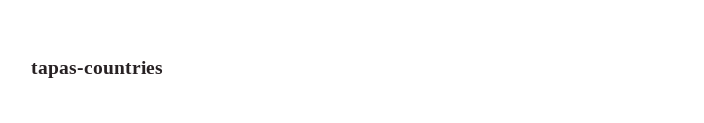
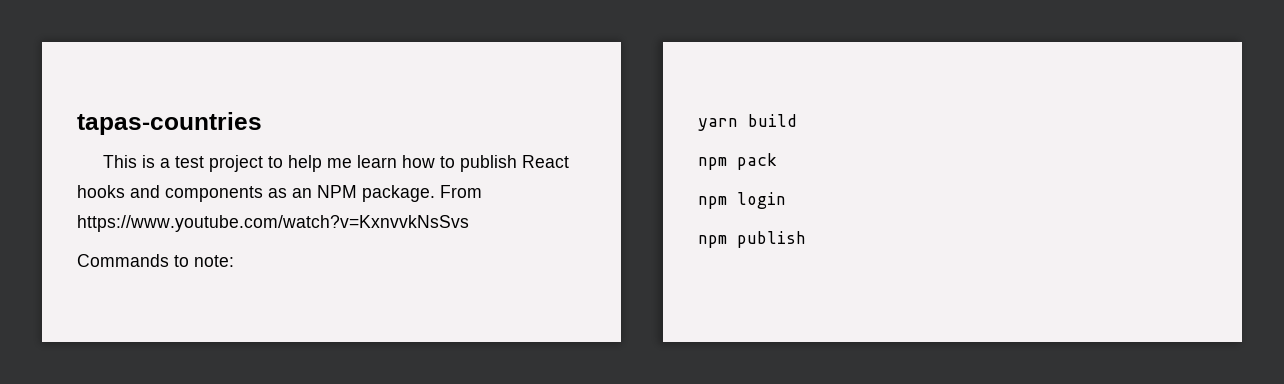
(163, 69) none -> [102,155,569,172] [77,185,482,202] [77,215,469,232] [77,254,234,267] [698,114,797,131] [698,153,777,170] [698,192,786,209] [698,231,806,248] // This is a test project to help me learn how to publish React hooks and components as an NPM package. From https://www.youtube.com/watch?v=KxnvvkNsSvs // Commands to note: // yarn build // npm pack // npm login // npm publish

